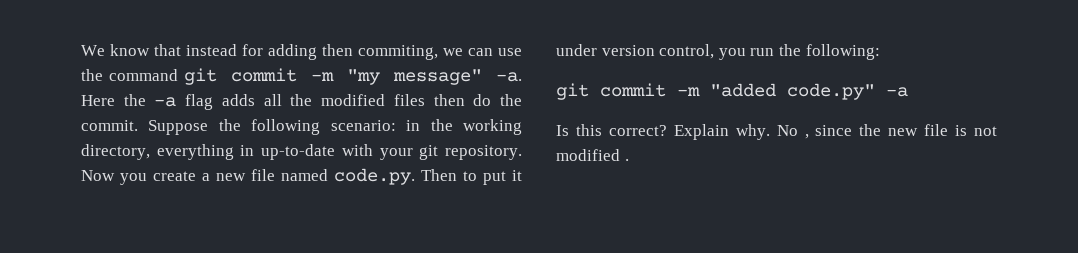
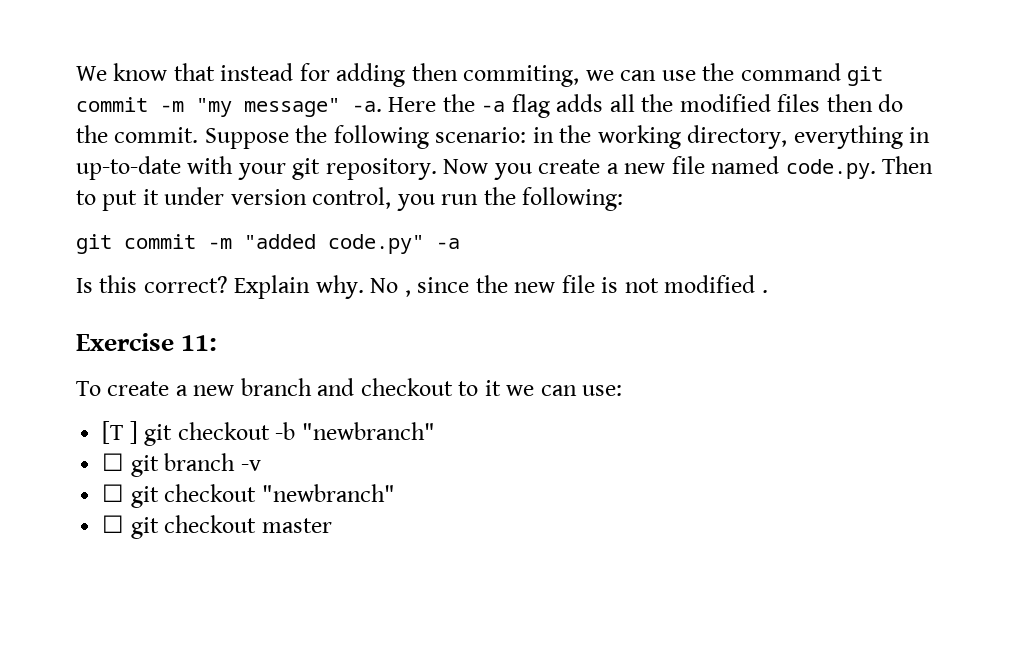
(629, 160) none -> [76,333,218,351] [76,378,623,396] [102,421,435,446] [102,453,261,477] [102,484,395,508] [102,515,332,539] // Exercise 11: // To create a new branch and checkout to it we can use: // [T ] git checkout -b "newbranch" // ☐ git branch -v // ☐ git checkout "newbranch" // ☐ git checkout master

